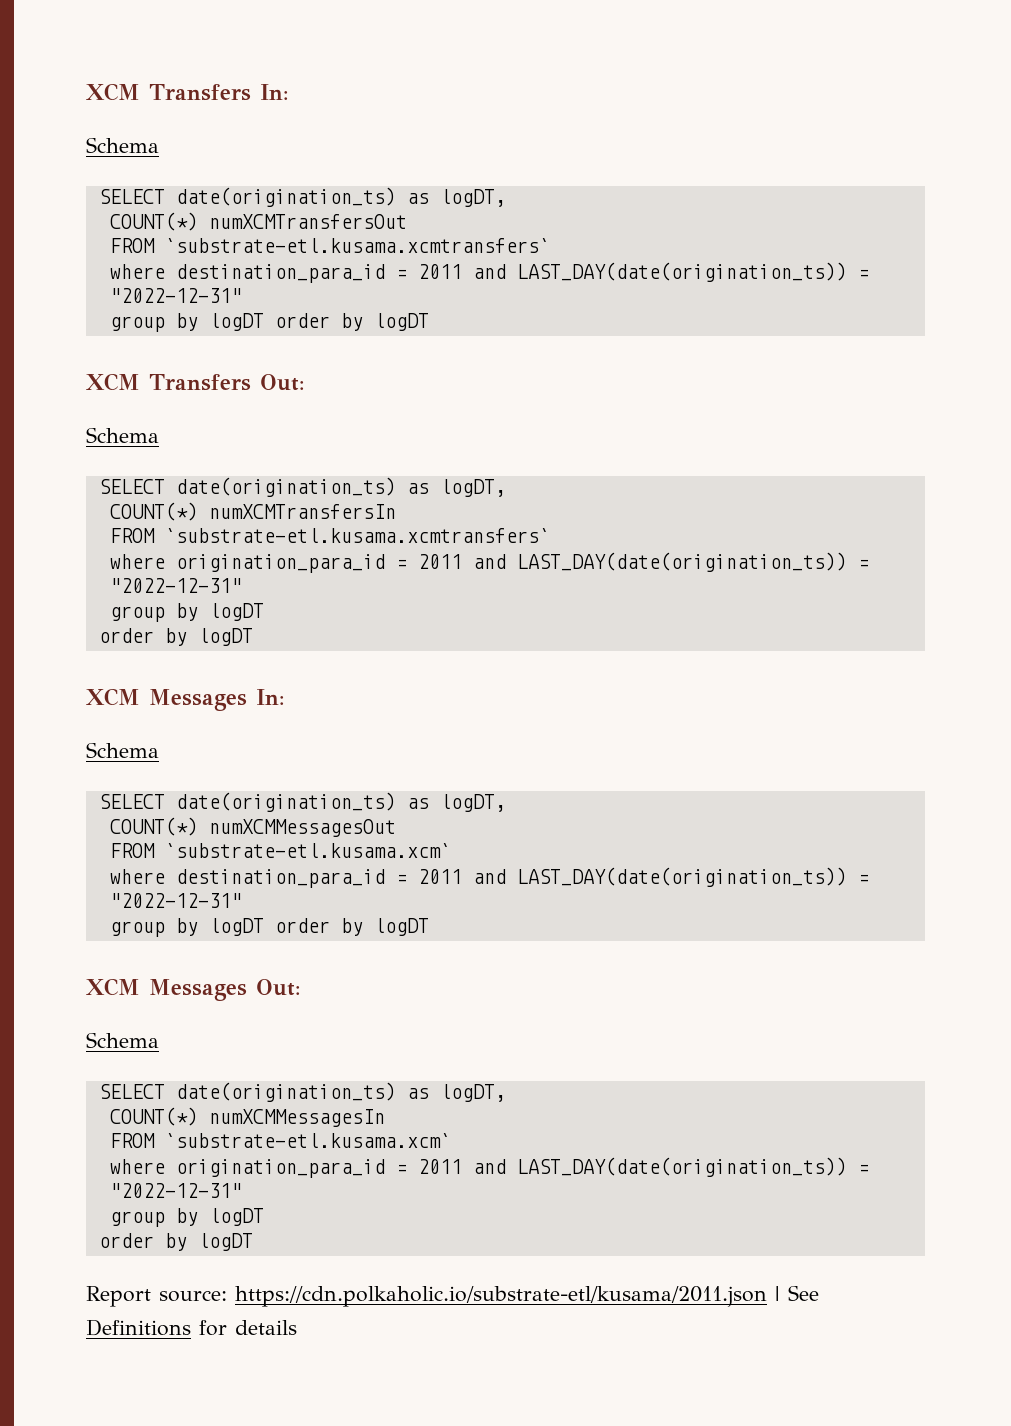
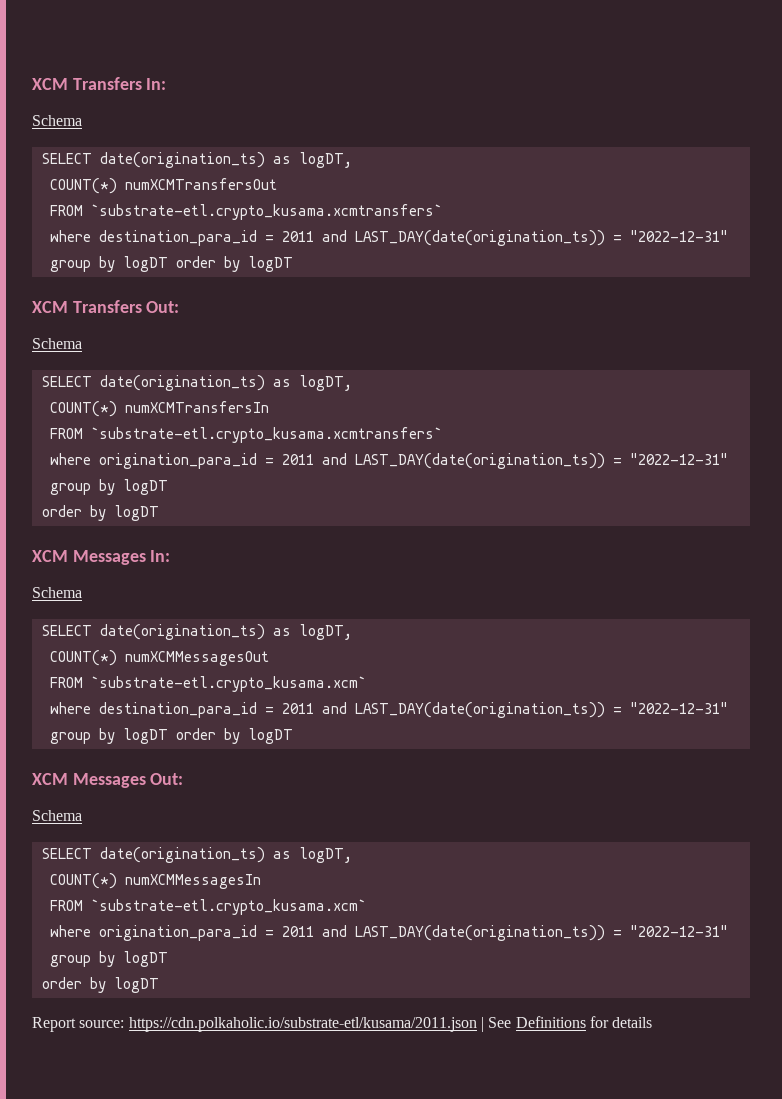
[164,238,550,253] `substrate-etl.kusama.xcmtransfers` -> [90,204,442,220] `substrate-etl.crypto_kusama.xcmtransfers`
[164,528,550,543] `substrate-etl.kusama.xcmtransfers` -> [90,427,442,443] `substrate-etl.crypto_kusama.xcmtransfers`
[164,843,451,858] `substrate-etl.kusama.xcm` -> [90,676,366,692] `substrate-etl.crypto_kusama.xcm`
[164,1133,451,1148] `substrate-etl.kusama.xcm` -> [90,899,366,915] `substrate-etl.crypto_kusama.xcm`

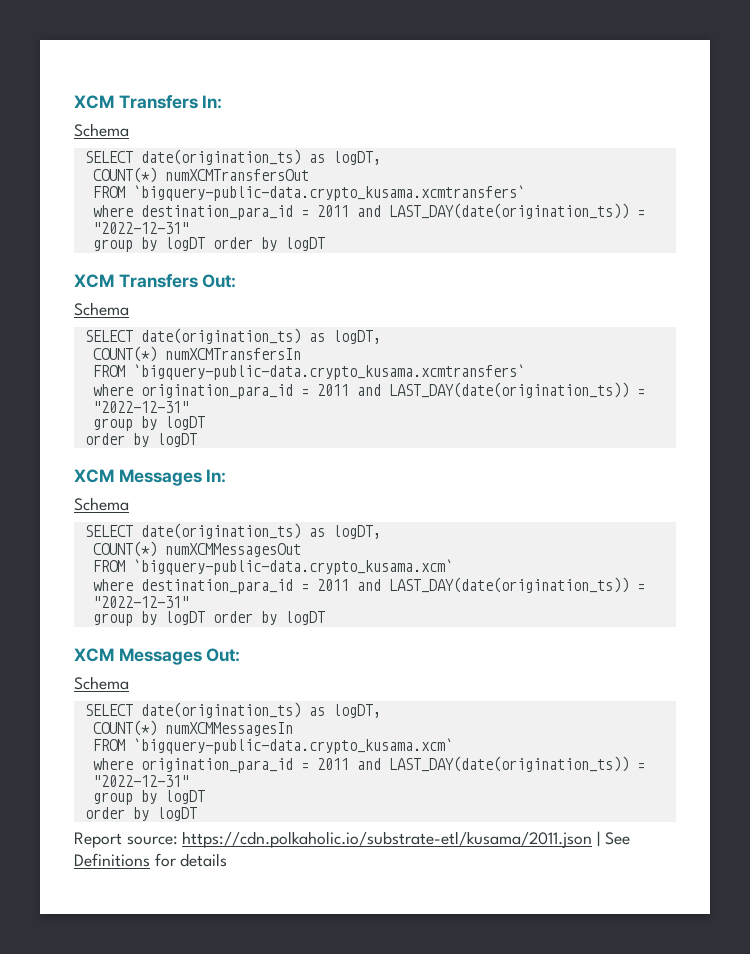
[90,204,442,220] `substrate-etl.crypto_kusama.xcmtransfers` -> [132,185,525,201] `bigquery-public-data.crypto_kusama.xcmtransfers`
[90,427,442,443] `substrate-etl.crypto_kusama.xcmtransfers` -> [132,364,525,380] `bigquery-public-data.crypto_kusama.xcmtransfers`
[90,676,366,692] `substrate-etl.crypto_kusama.xcm` -> [132,559,453,575] `bigquery-public-data.crypto_kusama.xcm`
[90,899,366,915] `substrate-etl.crypto_kusama.xcm` -> [132,738,453,754] `bigquery-public-data.crypto_kusama.xcm`

